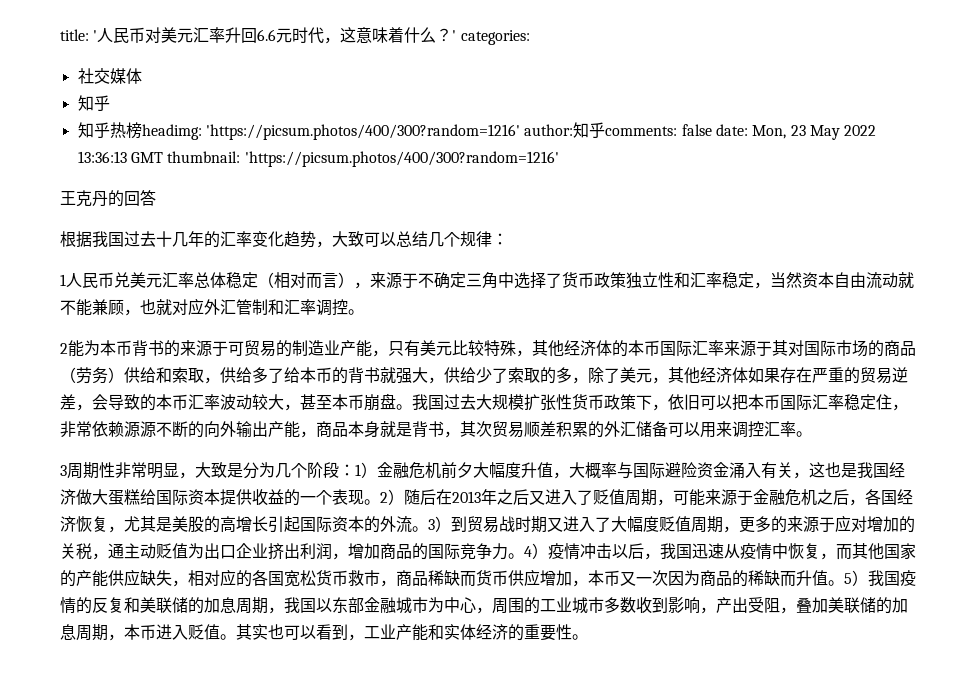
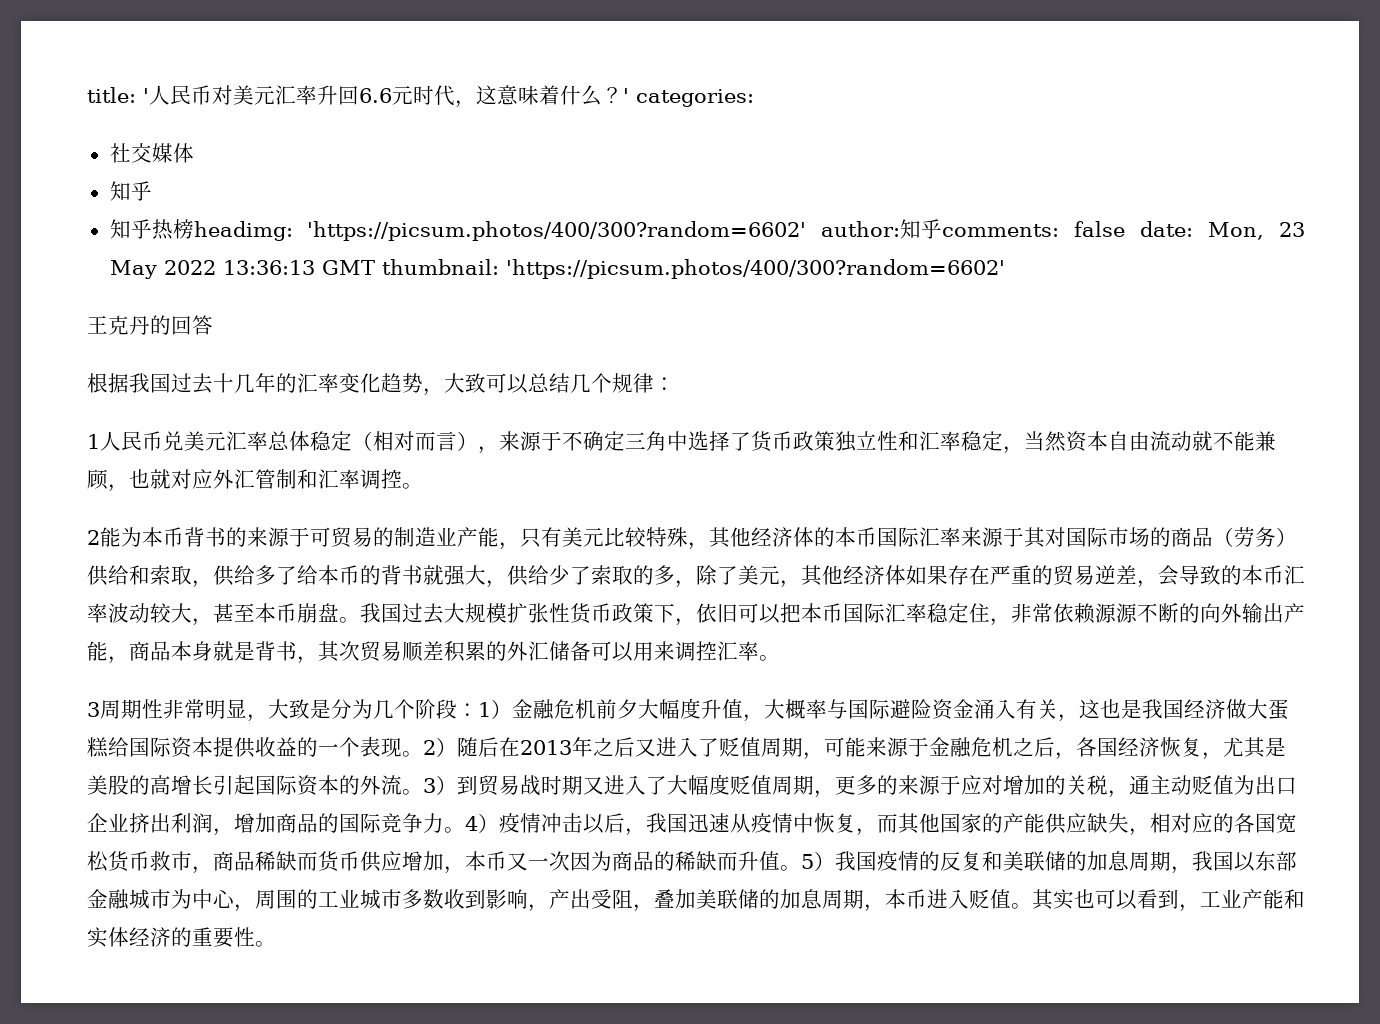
[205,124,520,140] 'https://picsum.photos/400/300?random=1216' -> [307,221,807,241] 'https://picsum.photos/400/300?random=6602'
[244,151,559,167] 'https://picsum.photos/400/300?random=1216' -> [505,259,1005,279] 'https://picsum.photos/400/300?random=6602'

